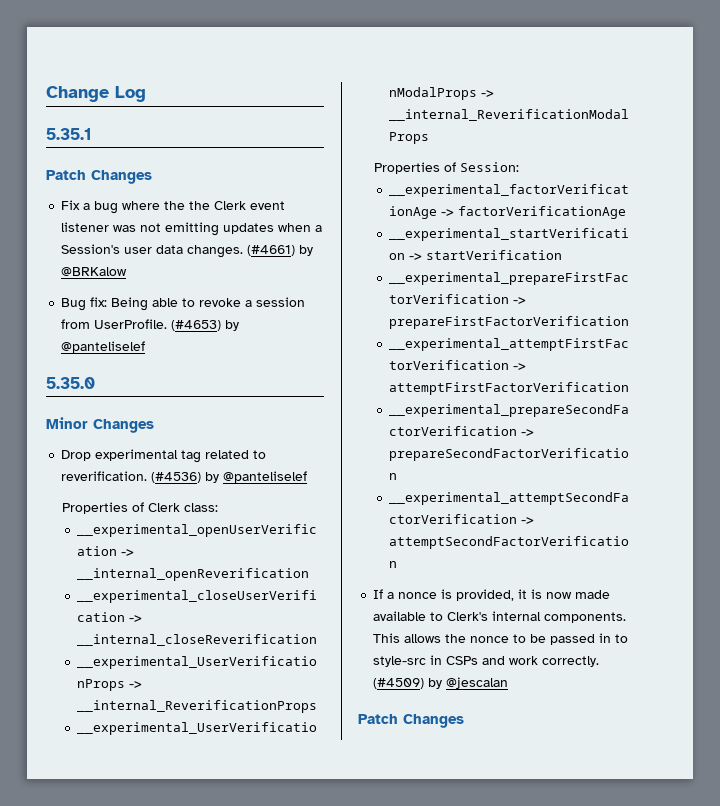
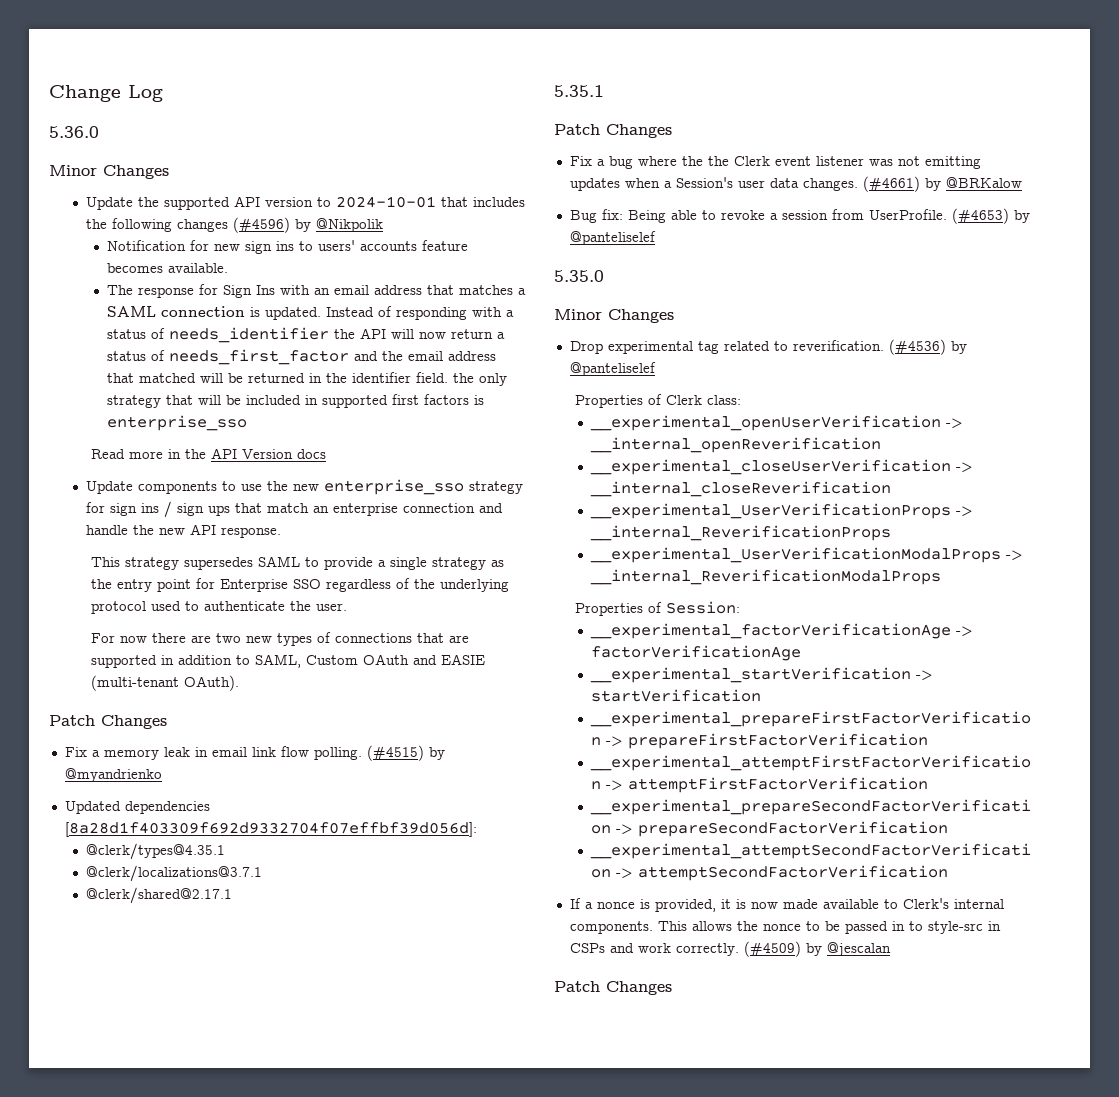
(146, 94) none -> [49,126,99,138] [49,165,169,179] [85,196,525,210] [85,217,383,233] [107,240,469,254] [107,263,229,273] [107,284,527,298] [107,306,515,320] [107,327,506,343] [107,349,497,365] [107,372,508,386] [107,394,485,408] [107,415,248,431] [91,448,327,459] [85,479,523,495] [85,501,503,518] [85,524,281,538] [91,556,505,570] [91,578,510,592] [91,601,348,614] [91,632,470,646] [91,654,486,668] [91,675,240,691] [49,715,167,729] [64,745,445,761] [64,768,162,782] [64,801,210,814] [64,822,477,837] [85,843,225,860] [85,865,262,882] [85,887,232,904] // 5.36.0 // Minor Changes // Update the supported API version to 2024-10-01 that includes the following changes (#4596) by @Nikpolik // Notification for new sign ins to users' accounts feature becomes available. // The response for Sign Ins with an email address that matches a SAML connection is updated. Instead of responding with a status of needs_identifier the API will now return a status of needs_first_factor and the email address that matched will be returned in the identifier field. the only strategy that will be included in supported first factors is enterprise_sso // Read more in the API Version docs // Update components to use the new enterprise_sso strategy for sign ins / sign ups that match an enterprise connection and handle the new API response. // This strategy supersedes SAML to provide a single strategy as the entry point for Enterprise SSO regardless of the underlying protocol used to authenticate the user. // For now there are two new types of connections that are supported in addition to SAML, Custom OAuth and EASIE (multi-tenant OAuth). // Patch Changes // Fix a memory leak in email link flow polling. (#4515) by @myandrienko // Updated dependencies [8a28d1f403309f692d9332704f07effbf39d056d]: // @clerk/types@4.35.1 // @clerk/localizations@3.7.1 // @clerk/shared@2.17.1

